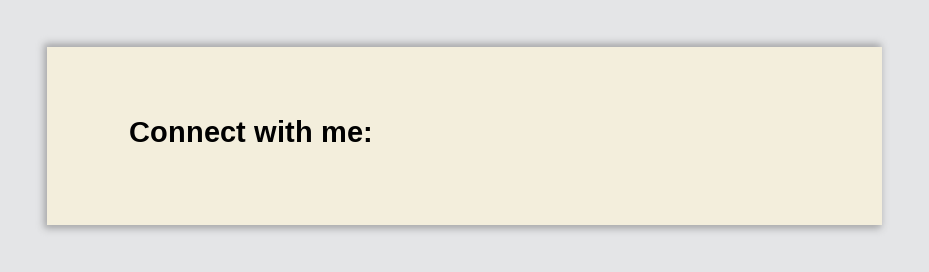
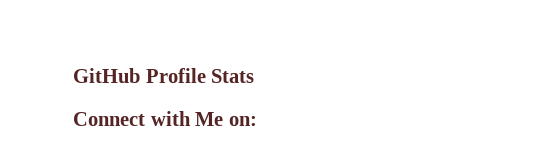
[129,120,373,142] Connect with me: -> [73,68,255,83] [73,111,257,126] GitHub Profile Stats // Connect with Me on:

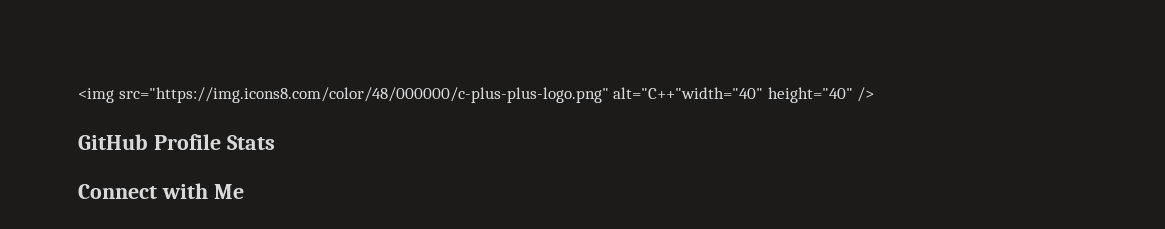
(73, 75) none -> [78,87,875,103] <img src="https://img.icons8.com/color/48/000000/c-plus-plus-logo.png" alt="C++"width="40" height="40" /> //
[228,116,257,126] on: -> (244, 191) none

